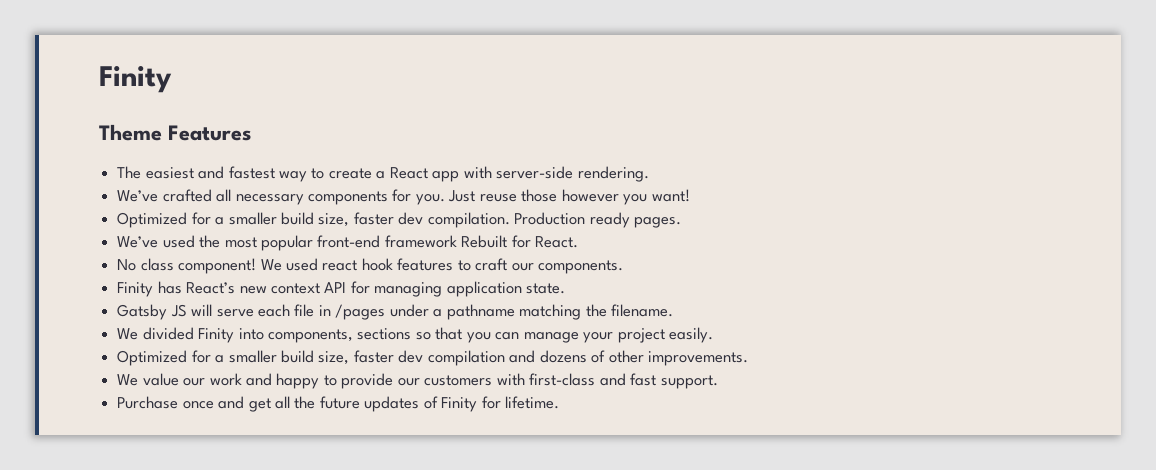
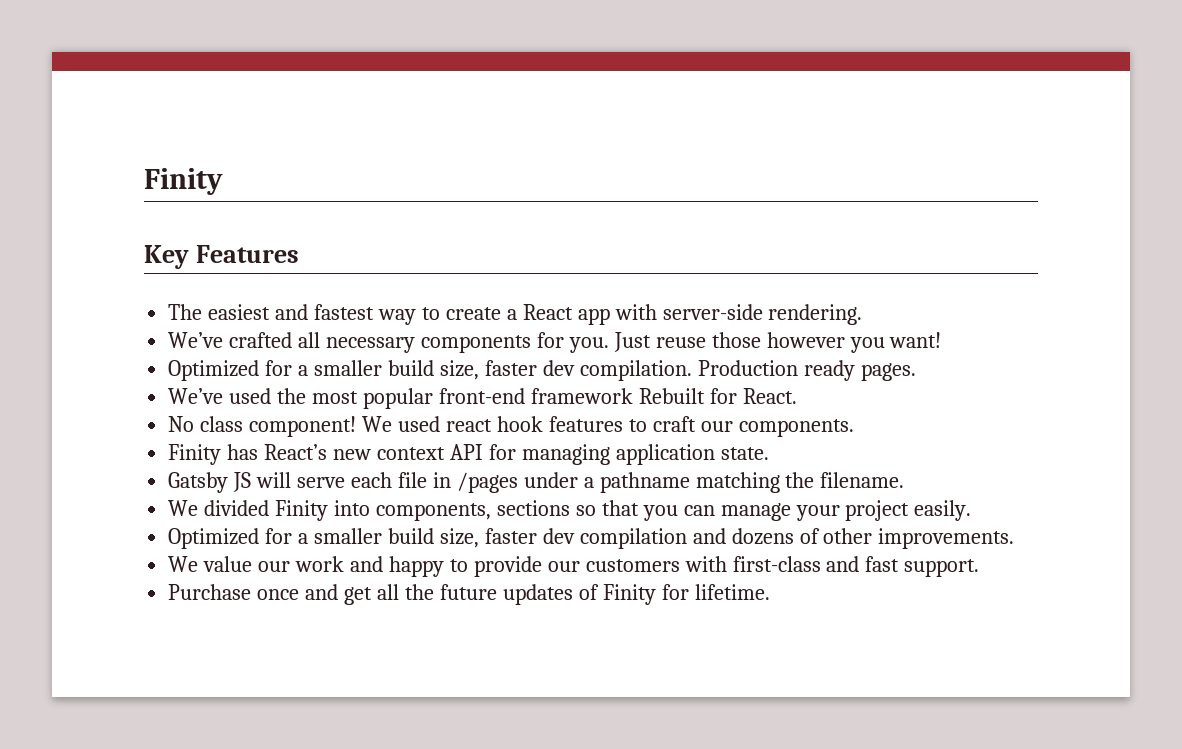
[99,124,162,141] Theme -> [144,245,189,269] Key

